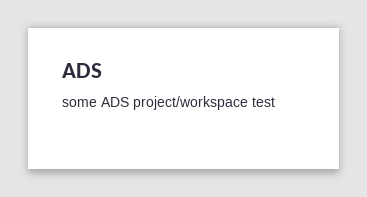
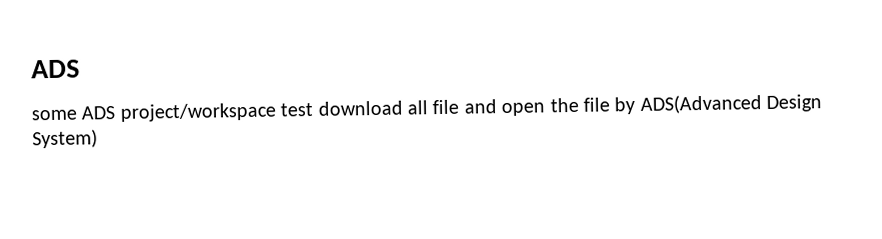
(275, 102) none -> [317,94,823,117] [32,129,98,149] download all file and open the file by ADS(Advanced Design System)

